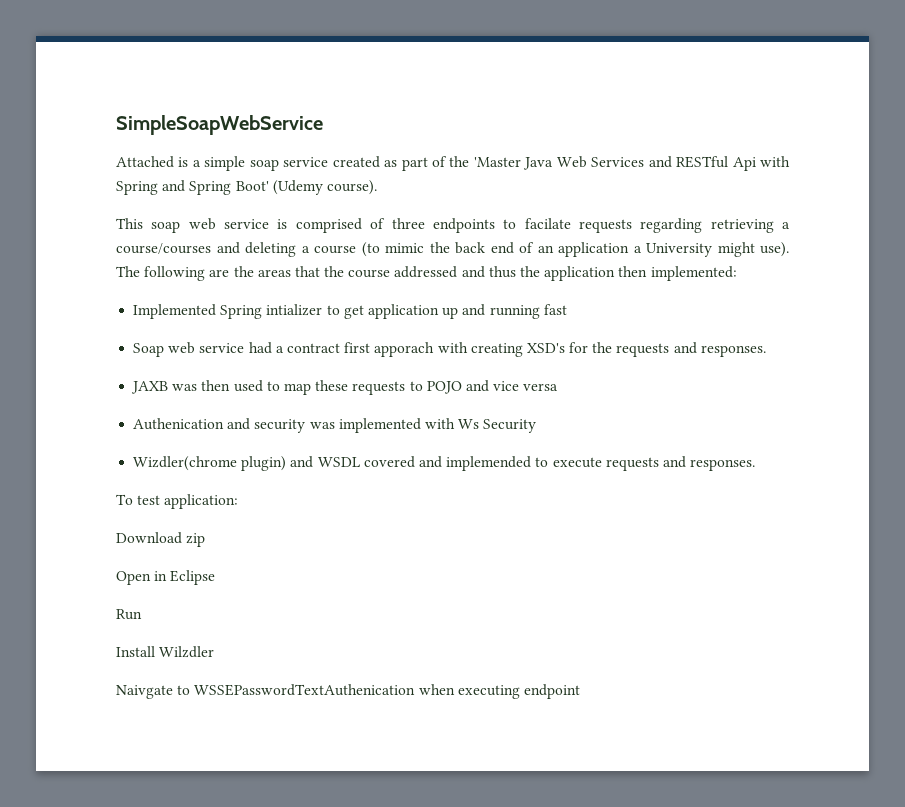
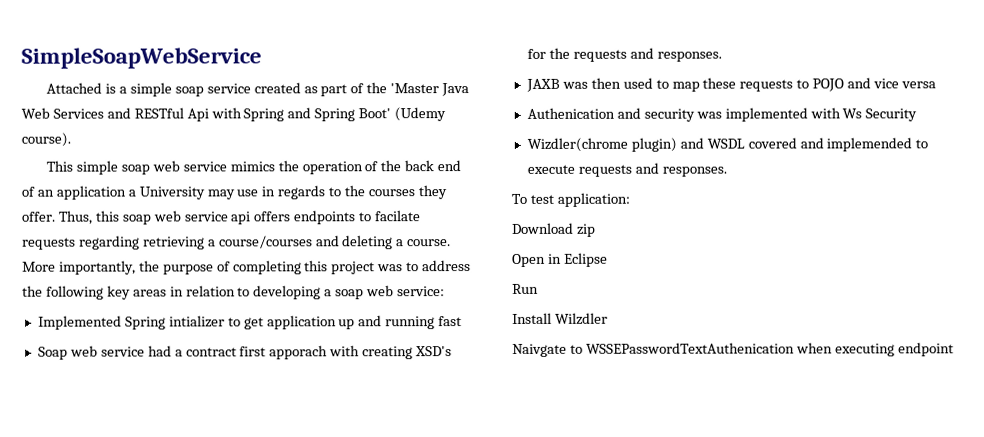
[151,218,425,233] soap web service is comprised of three -> [76,160,462,175] [21,185,447,200] [21,210,292,225] simple soap web service mimics the operation of the back end of an application a University may use in regards to the courses they offer. Thus, this soap web service api offers
[314,242,789,257] [116,266,737,281] course (to mimic the back end of an application a University might use). The following are the areas that the course addressed and thus the application then implemented: -> [407,239,452,247] [22,260,472,275] [22,285,446,300] course. More importantly, the purpose of completing this project was to address the following key areas in relation to developing a soap web service:

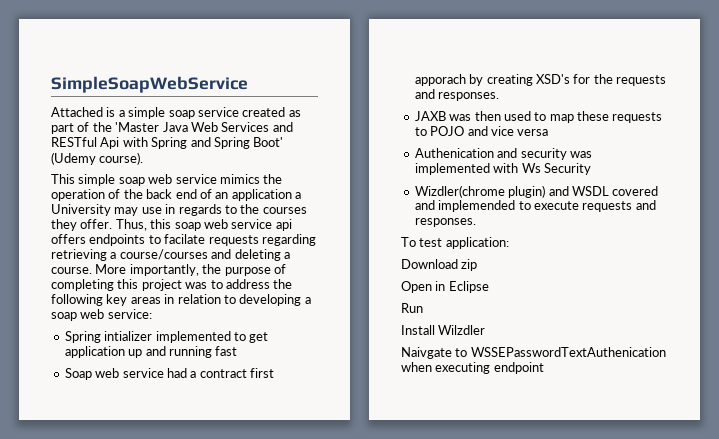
[37,315,122,330] Implemented -> (152, 314) none
(225, 321) none -> [155,331,231,343] implemented
[329,345,361,357] with -> [469,74,484,86] by

